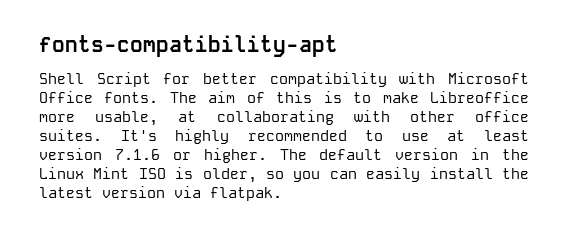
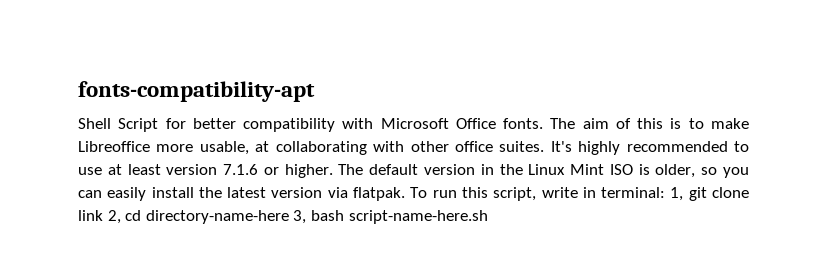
(282, 194) none -> [410,187,749,201] [78,210,488,224] To run this script, write in terminal: 1, git clone link 2, cd directory-name-here 3, bash script-name-here.sh

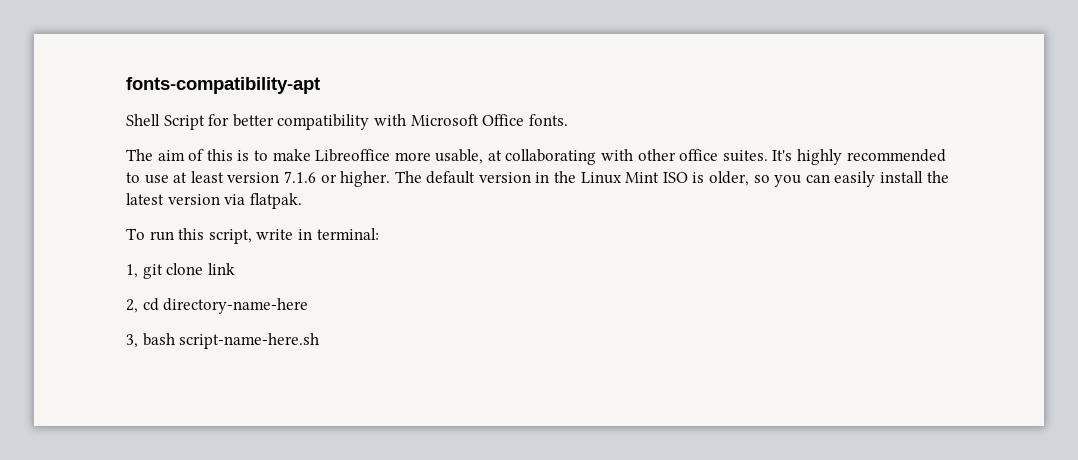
(544, 123) none -> (568, 120) //
(406, 194) none -> (302, 201) //
(666, 192) none -> (379, 234) //
(103, 215) none -> (235, 269) //
(289, 217) none -> (309, 306) //

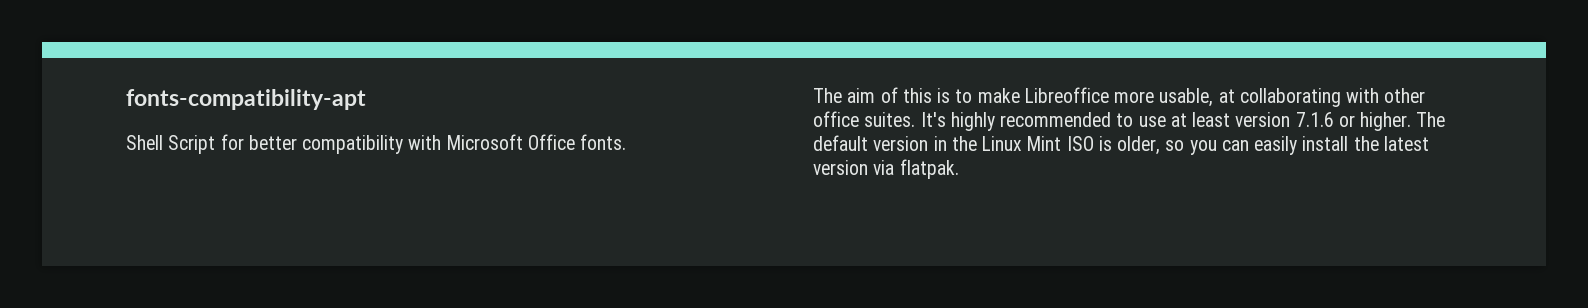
[126,228,379,244] [126,263,235,279] [126,298,309,314] [126,333,320,349] // To run this script, write in terminal: // 1, git clone link // 2, cd directory-name-here // 3, bash script-name-here.sh -> (959, 169) none

